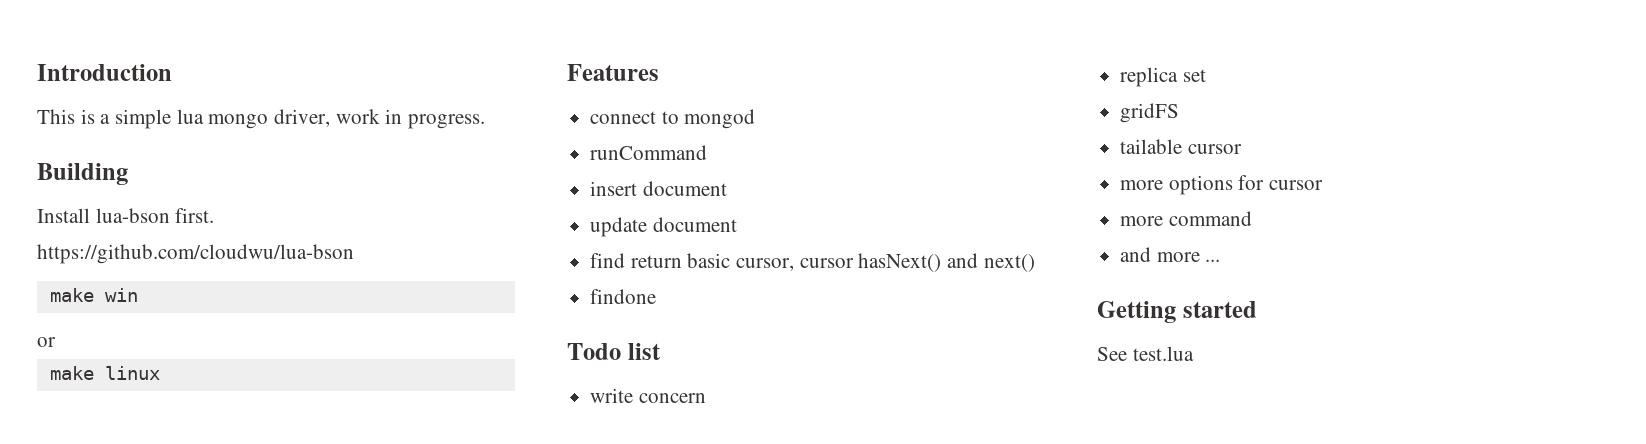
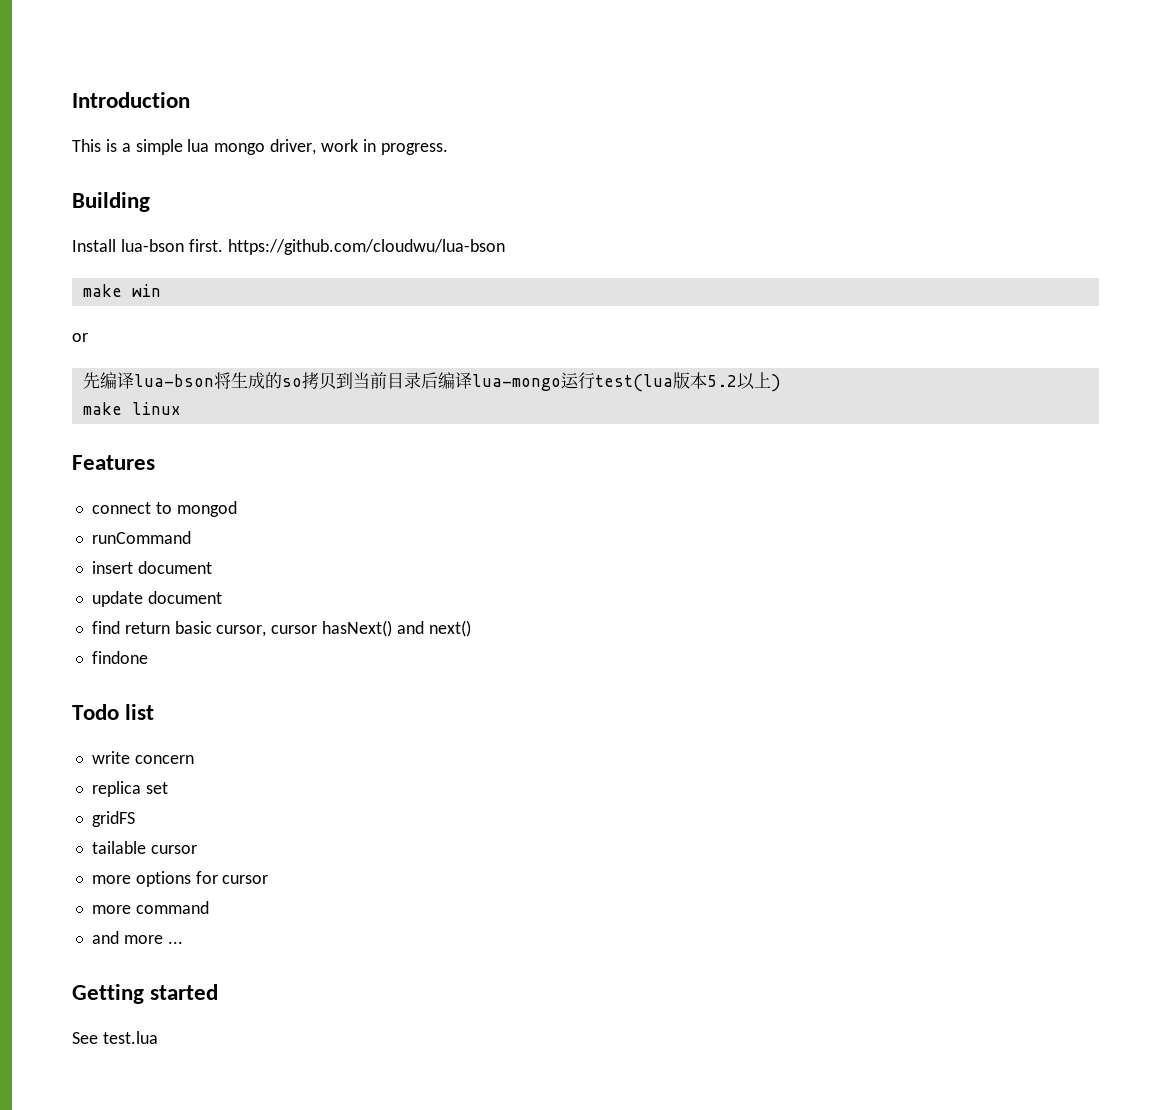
(56, 342) none -> [82,372,781,392] // 先编译lua-bson将生成的so拷贝到当前目录后编译lua-mongo运行test(lua版本5.2以上)

